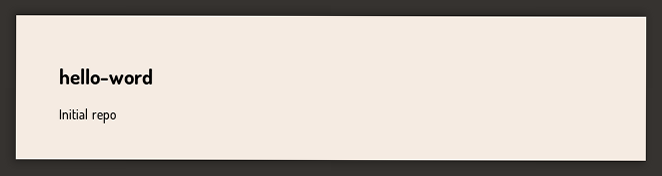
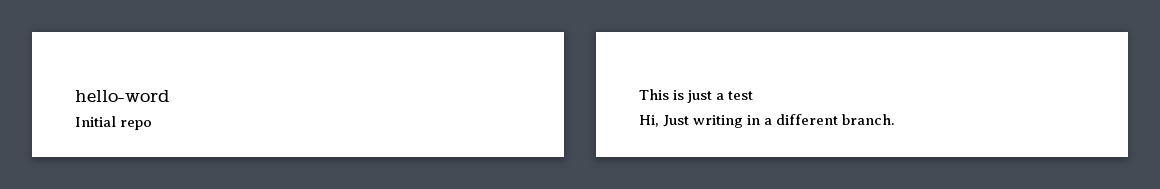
(116, 118) none -> [639,89,754,103] [639,114,896,128] // This is just a test // Hi, Just writing in a different branch.

